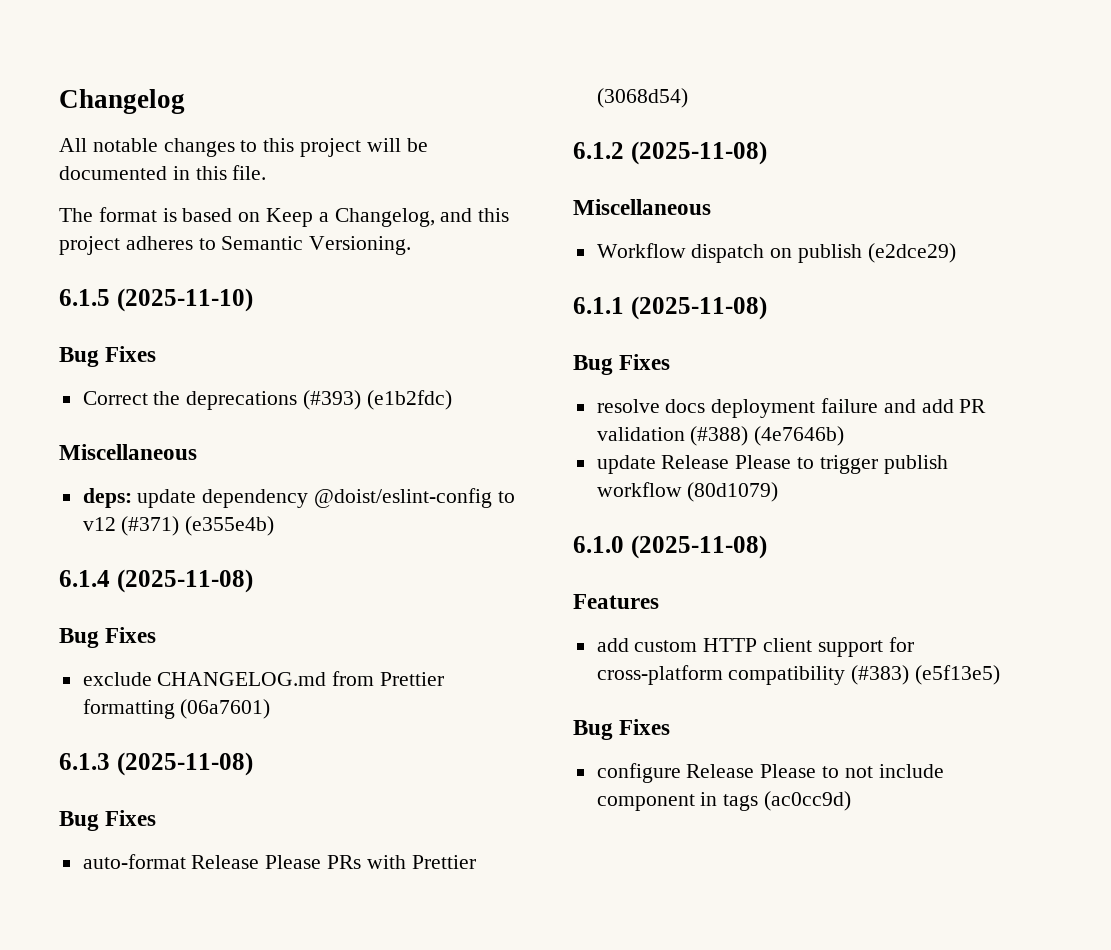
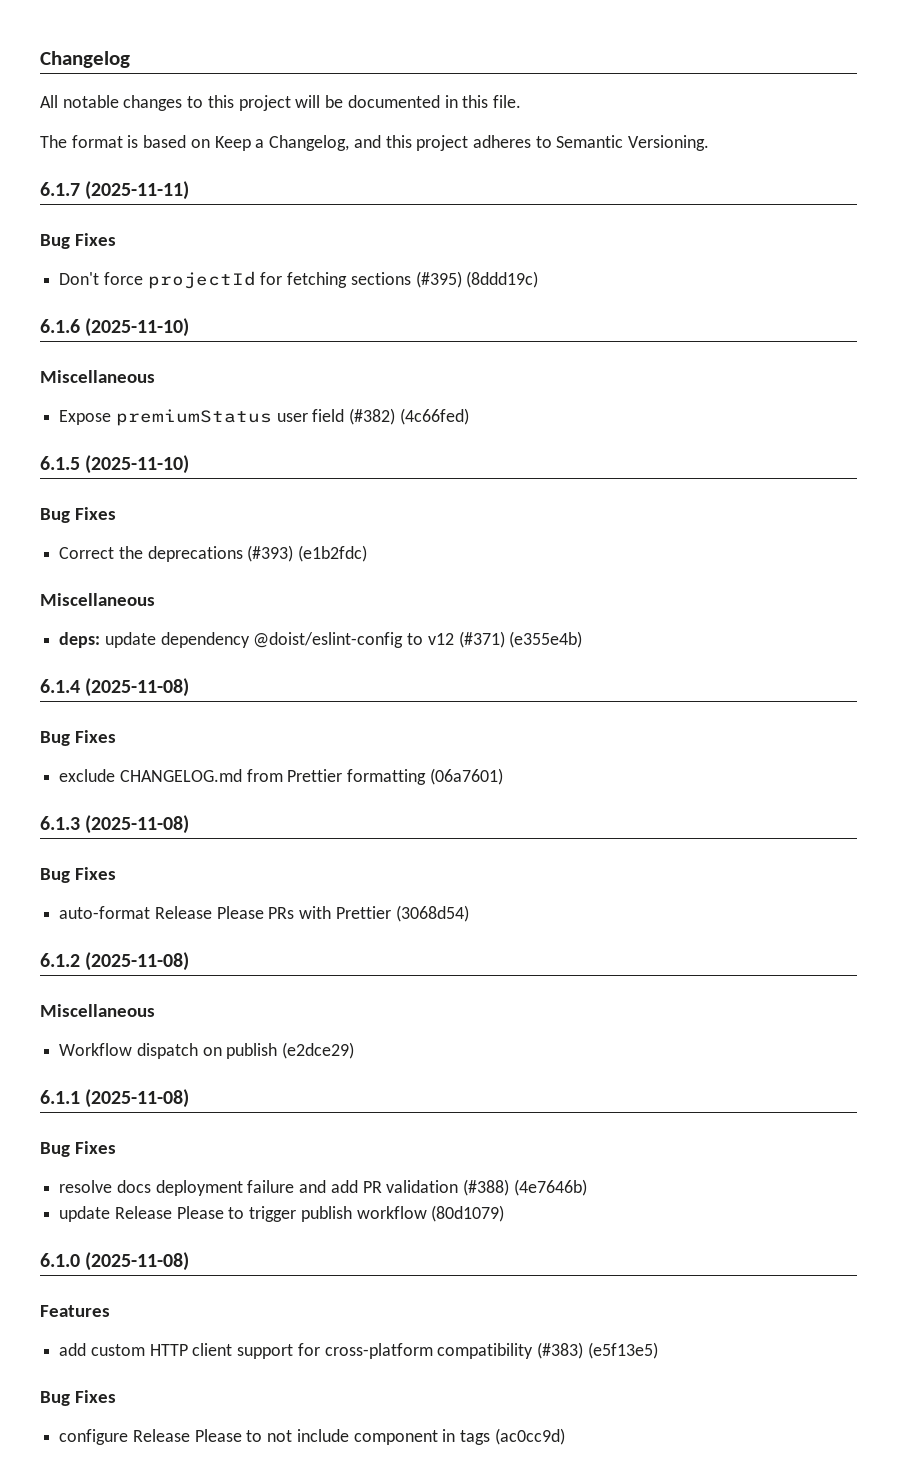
(412, 245) none -> [40,181,190,200] [40,233,116,249] [59,271,539,289] [40,318,190,337] [40,370,155,383] [59,408,469,426] // 6.1.7 (2025-11-11) // Bug Fixes // Don't force projectId for fetching sections (#395) (8ddd19c) // 6.1.6 (2025-11-10) // Miscellaneous // Expose premiumStatus user field (#382) (4c66fed)

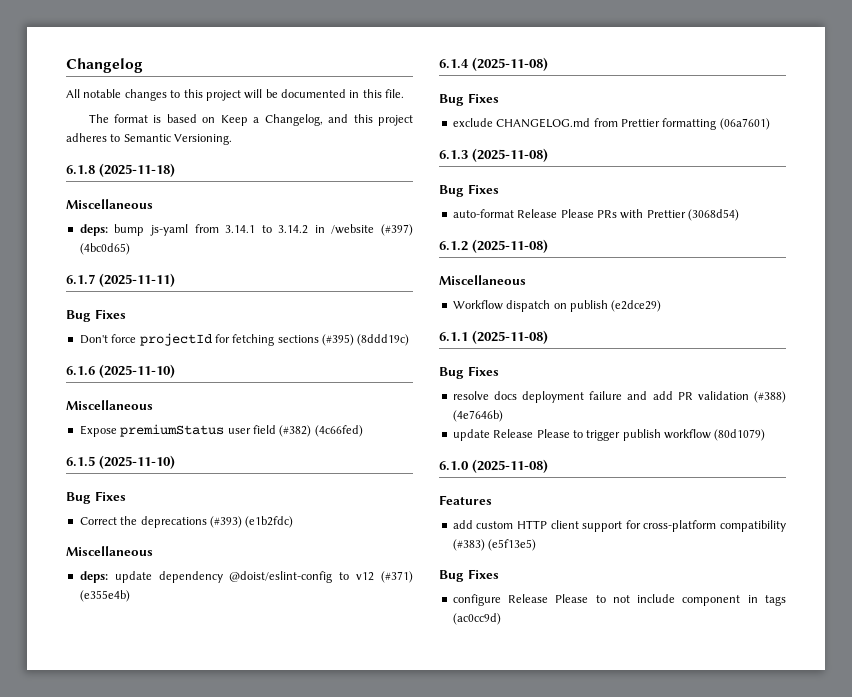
(710, 143) none -> [66,163,175,177] [66,199,153,209] [79,224,413,236] [79,243,130,255] // 6.1.8 (2025-11-18) // Miscellaneous // deps: bump js-yaml from 3.14.1 to 3.14.2 in /website (#397) (4bc0d65)

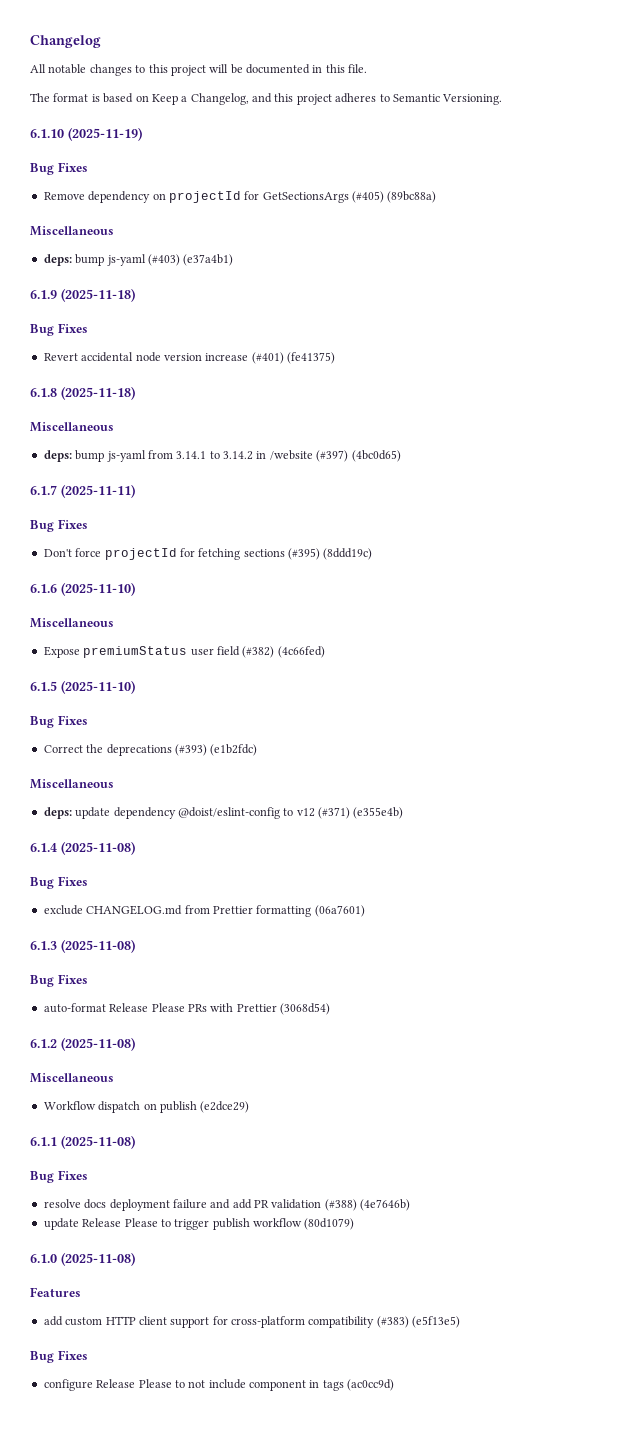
(233, 139) none -> [30,127,142,141] [30,162,88,175] [43,191,437,203] [30,226,114,236] [43,254,234,266] [30,288,135,302] [30,323,88,336] [43,352,335,364] // 6.1.10 (2025-11-19) // Bug Fixes // Remove dependency on projectId for GetSectionsArgs (#405) (89bc88a) // Miscellaneous // deps: bump js-yaml (#403) (e37a4b1) // 6.1.9 (2025-11-18) // Bug Fixes // Revert accidental node version increase (#401) (fe41375)

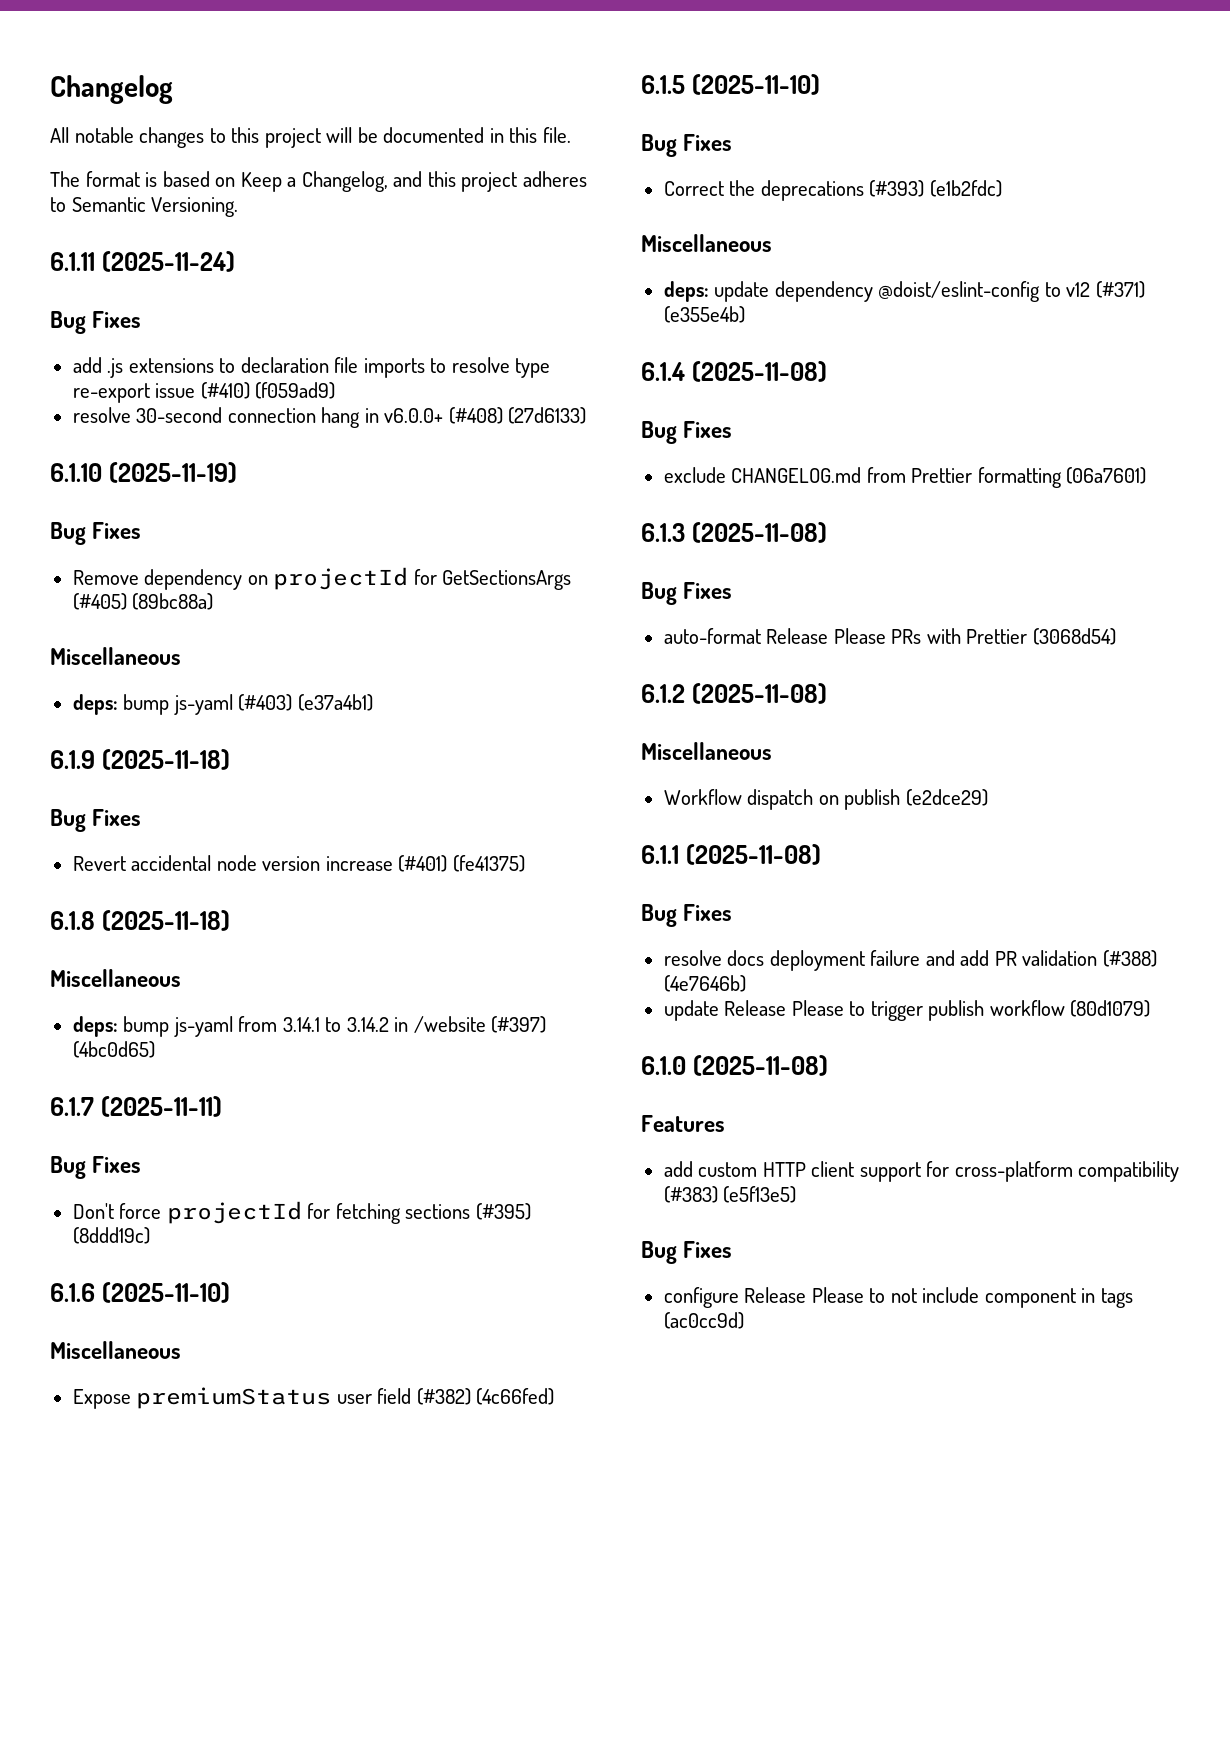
(503, 99) none -> [50,251,235,272] [50,311,142,334] [72,357,551,378] [72,382,336,403] [72,407,587,428] // 6.1.11 (2025-11-24) // Bug Fixes // add .js extensions to declaration file imports to resolve type re-export issue (#410) (f059ad9) // resolve 30-second connection hang in v6.0.0+ (#408) (27d6133)

